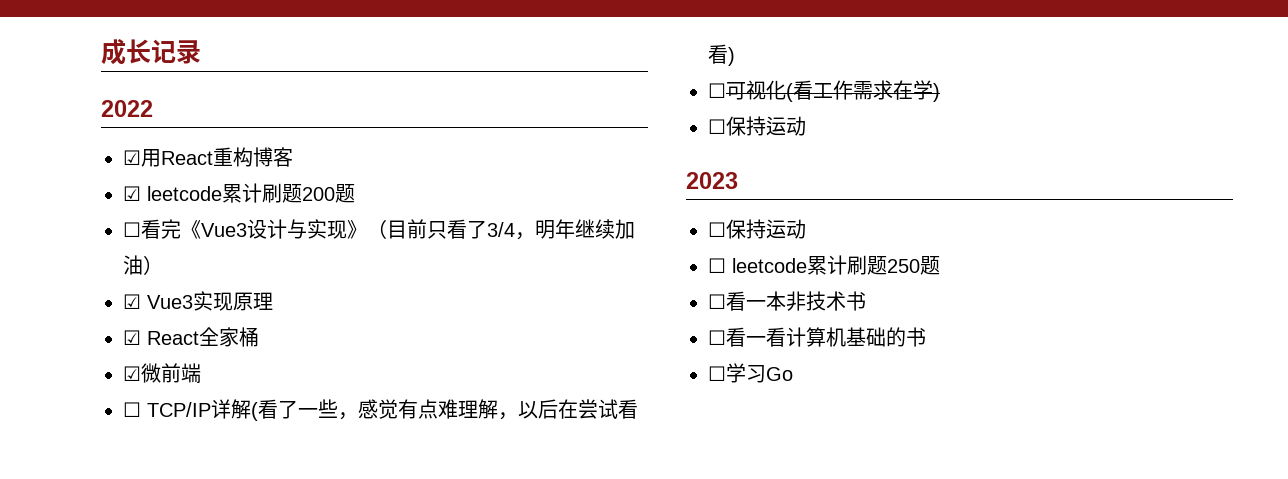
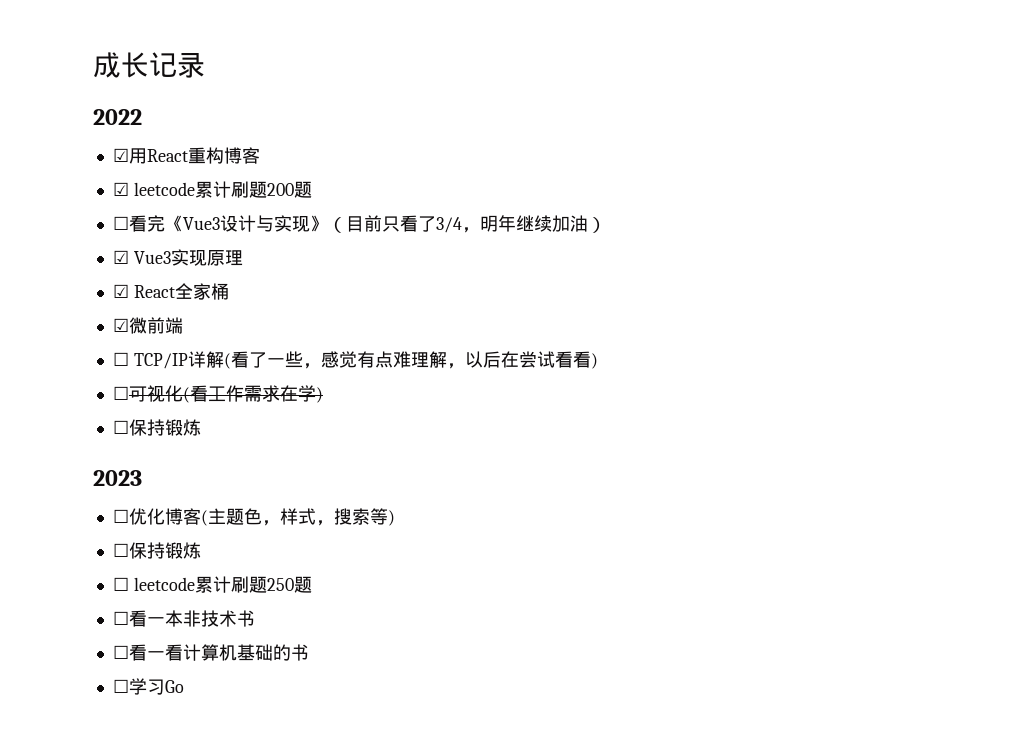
[766,116,806,136] 运动 -> [164,419,201,436] 锻炼
[708,219,806,239] // ☐保持运动 -> [112,508,395,526] [112,542,201,559] // ☐优化博客(主题色，样式，搜索等) // ☐保持锻炼

